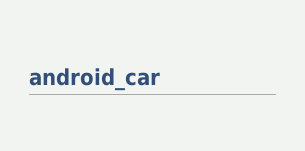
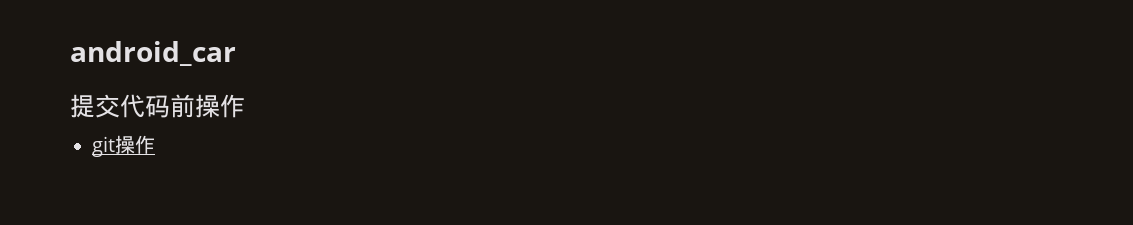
(160, 79) none -> [70,94,245,118] [92,135,155,157] // 提交代码前操作 // git操作

